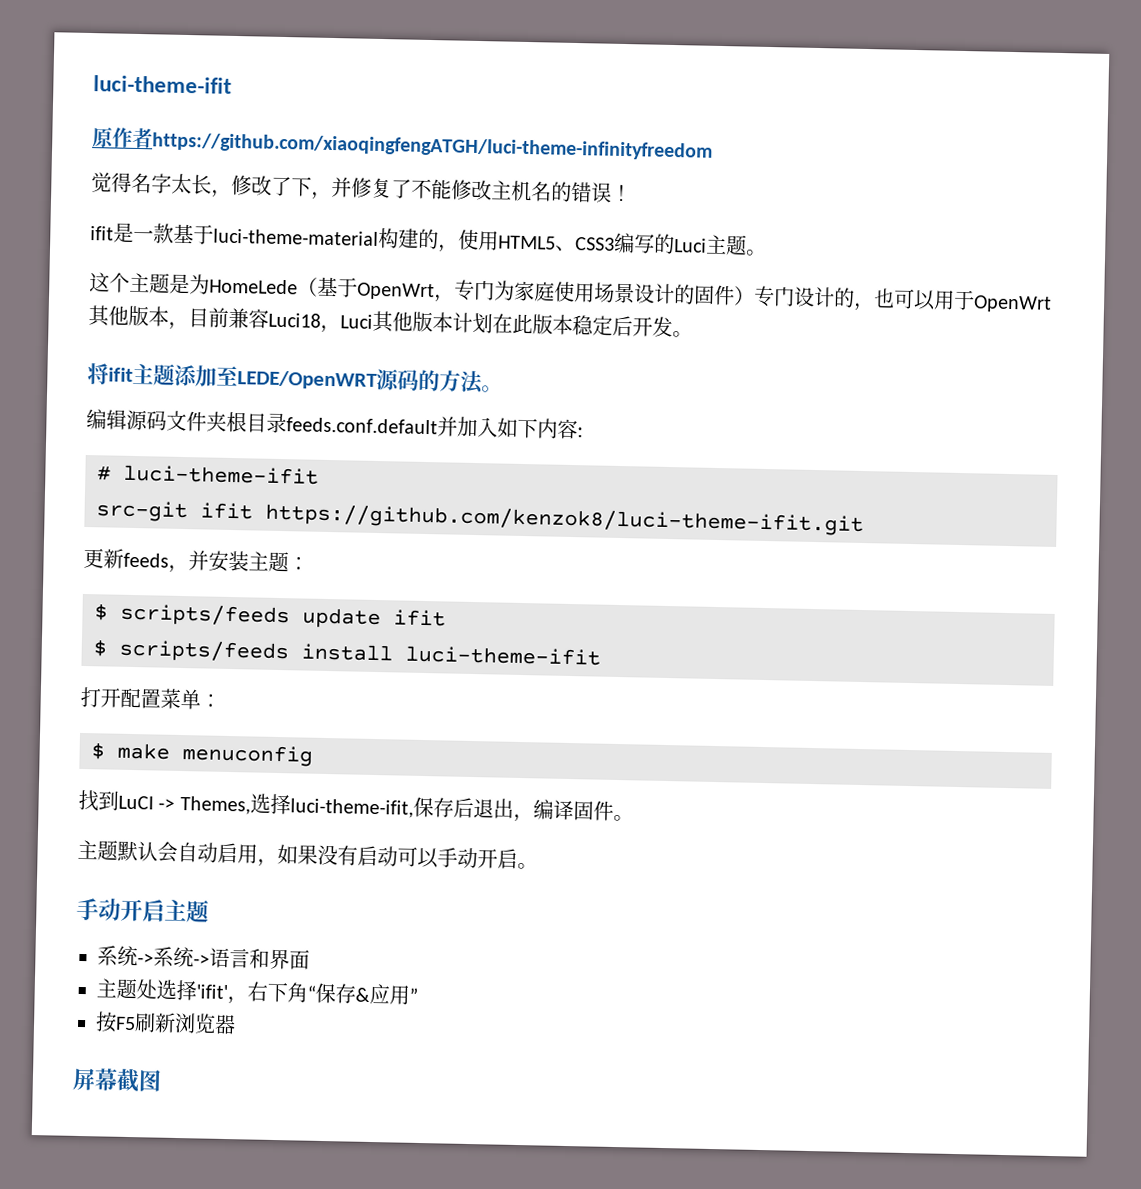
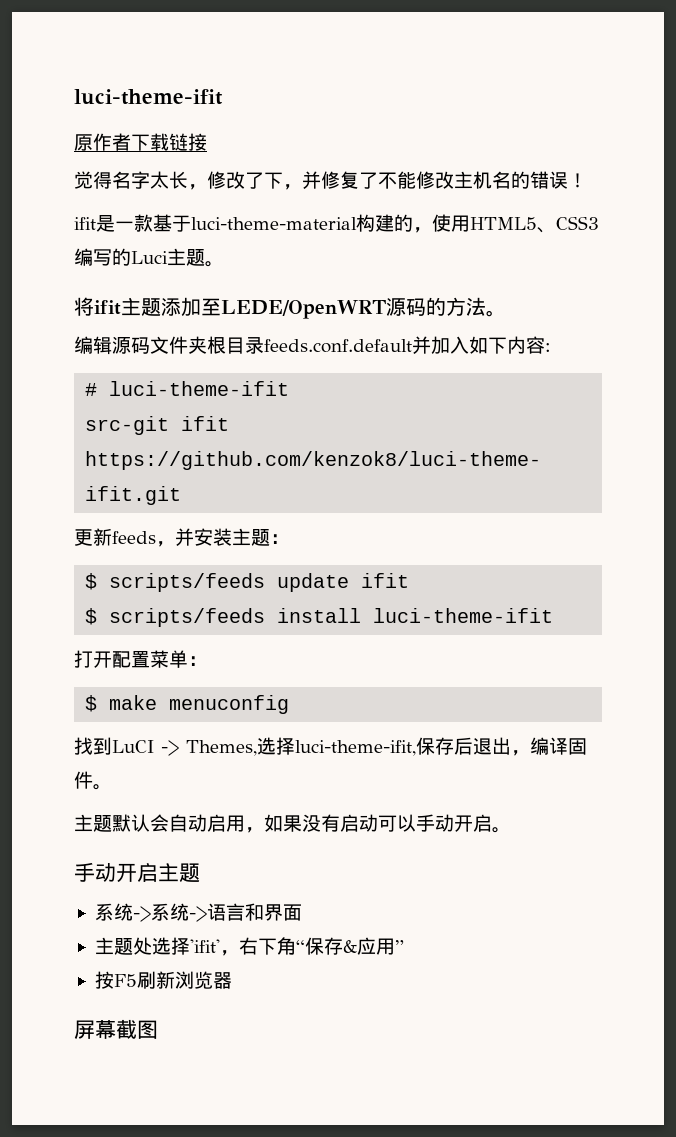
[152,132,713,161] https://github.com/xiaoqingfengATGH/luci-theme-infinityfreedom -> [131,133,207,151] 下载链接
[89,272,1052,313] [88,305,693,338] // 这个主题是为HomeLede（基于OpenWrt，专门为家庭使用场景设计的固件）专门设计的，也可以用于OpenWrt其他版本，目前兼容Luci18，Luci其他版本计划在此版本稳定后开发。 -> (224, 264) none

